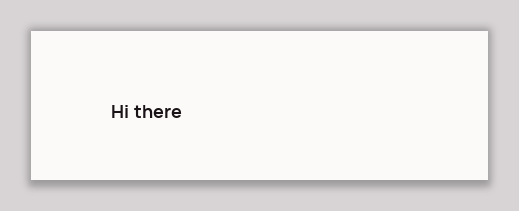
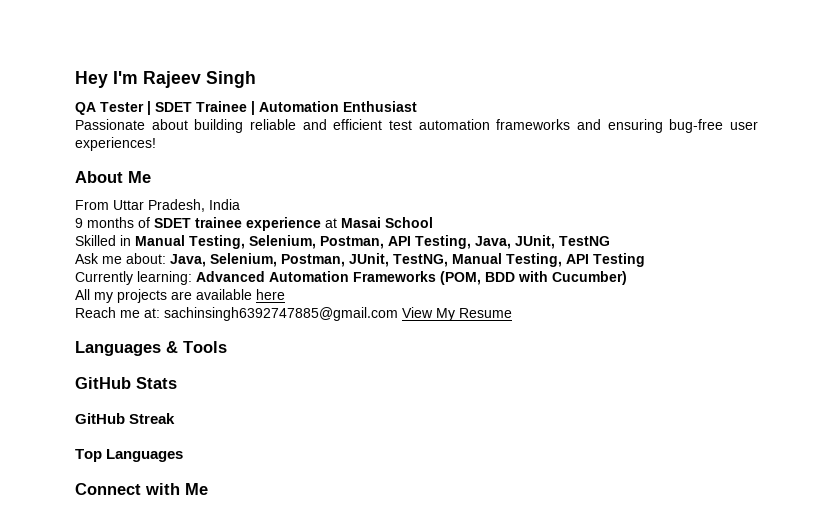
[111,105,182,118] Hi there -> [75,71,256,88] [75,101,417,115] [75,119,758,133] [75,137,156,151] [75,171,151,183] [75,199,240,212] [75,217,433,231] [75,235,610,249] [75,253,645,267] [75,271,627,285] [75,289,285,303] [75,307,512,321] [75,341,227,356] [75,377,177,389] [75,413,176,424] [75,449,184,462] [75,483,208,495] Hey I'm Rajeev Singh // QA Tester | SDET Trainee | Automation Enthusiast // Passionate about building reliable and efficient test automation frameworks and ensuring bug-free user experiences! // About Me // From Uttar Pradesh, India // 9 months of SDET trainee experience at Masai School // Skilled in Manual Testing, Selenium, Postman, API Testing, Java, JUnit, TestNG // Ask me about: Java, Selenium, Postman, JUnit, TestNG, Manual Testing, API Testing // Currently learning: Advanced Automation Frameworks (POM, BDD with Cucumber) // All my projects are available here // Reach me at: sachinsingh6392747885@gmail.com View My Resume // Languages & Tools // GitHub Stats // GitHub Streak // Top Languages // Connect with Me

